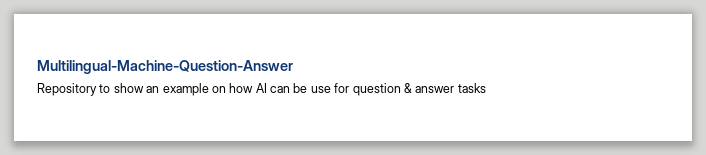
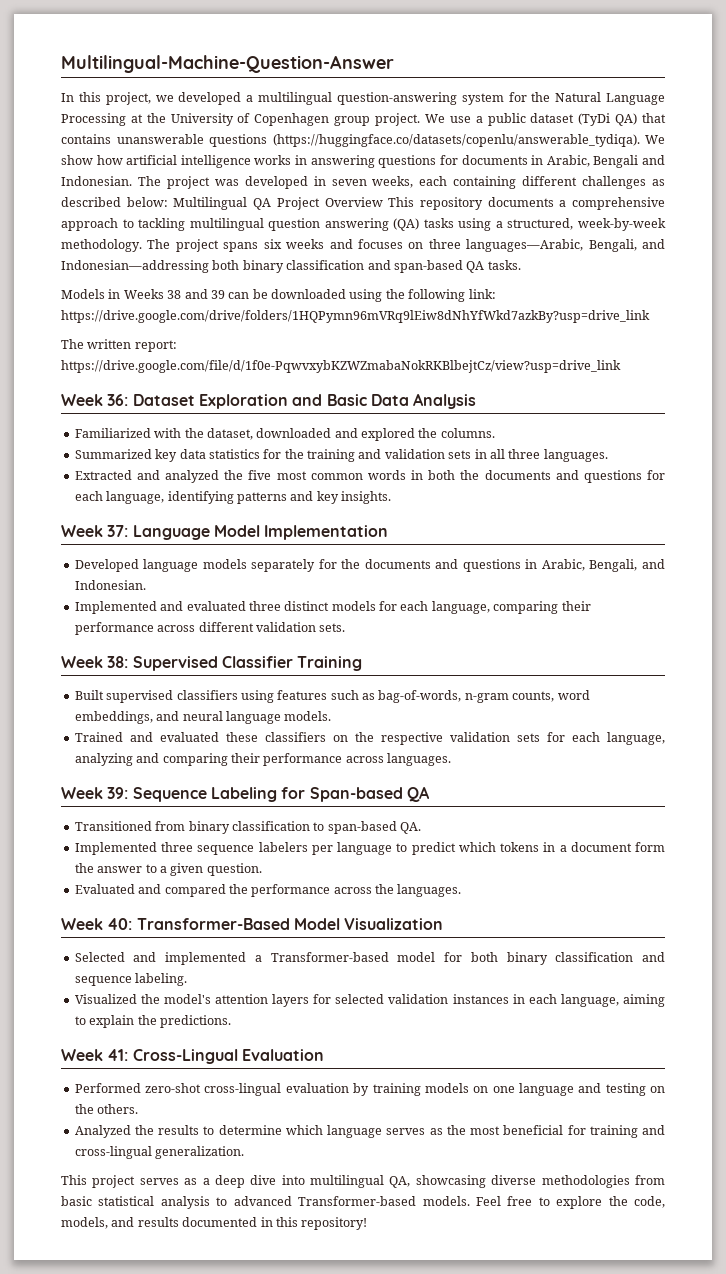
[37,83,486,96] Repository to show an example on how AI can be use for question & answer tasks -> [61,92,665,105] [61,113,667,126] [61,134,665,147] [61,155,666,168] [61,176,665,189] [61,197,665,210] [61,218,666,231] [61,239,665,252] [61,260,521,273] [61,289,496,302] [61,310,650,323] [61,339,177,352] [61,360,621,373] [61,393,477,409] [74,428,495,441] [74,449,608,462] [74,470,665,483] [74,491,391,504] [61,525,389,540] [74,559,665,572] [74,580,146,590] [74,601,591,614] [74,622,346,635] [61,656,363,671] [74,690,590,703] [74,711,332,724] [74,732,665,745] [74,753,451,766] [61,786,430,802] [74,821,421,834] [74,842,665,855] [74,863,262,876] [74,884,462,897] [61,918,444,930] [74,952,666,965] [74,973,188,986] [74,994,666,1007] [74,1015,231,1028] [61,1049,324,1064] [74,1083,665,1096] [74,1104,139,1114] [74,1125,665,1138] [74,1146,245,1159] [61,1175,665,1188] [61,1196,665,1209] [61,1217,368,1230] In this project, we developed a multilingual question-answering system for the Natural Language Processing at the University of Copenhagen group project. We use a public dataset (TyDi QA) that contains unanswerable questions (https://huggingface.co/datasets/copenlu/answerable_tydiqa). We show how artificial intelligence works in answering questions for documents in Arabic, Bengali and Indonesian. The project was developed in seven weeks, each containing different challenges as described below: Multilingual QA Project Overview This repository documents a comprehensive approach to tackling multilingual question answering (QA) tasks using a structured, week-by-week methodology. The project spans six weeks and focuses on three languages—Arabic, Bengali, and Indonesian—addressing both binary classification and span-based QA tasks. // Models in Weeks 38 and 39 can be downloaded using the following link: https://drive.google.com/drive/folders/1HQPymn96mVRq9lEiw8dNhYfWkd7azkBy?usp=drive_link // The written report: https://drive.google.com/file/d/1f0e-PqwvxybKZWZmabaNokRKBlbejtCz/view?usp=drive_link // Week 36: Dataset Exploration and Basic Data Analysis // Familiarized with the dataset, downloaded and explored the columns. // Summarized key data statistics for the training and validation sets in all three languages. // Extracted and analyzed the five most common words in both the documents and questions for each language, identifying patterns and key insights. // Week 37: Language Model Implementation // Developed language models separately for the documents and questions in Arabic, Bengali, and Indonesian. // Implemented and evaluated three distinct models for each language, comparing their performance across different validation sets. // Week 38: Supervised Classifier Training // Built supervised classifiers using features such as bag-of-words, n-gram counts, word embeddings, and neural language models. // Trained and evaluated these classifiers on the respective validation sets for each language, analyzing and comparing their performance across languages. // Week 39: Sequence Labeling for Span-based QA // Transitioned from binary classification to span-based QA. // Implemented three sequence labelers per language to predict which tokens in a document form the answer to a given question. // Evaluated and compared the performance across the languages. // Week 40: Transformer-Based Model Visualization // Selected and implemented a Transformer-based model for both binary classification and sequence labeling. // Visualized the model's attention layers for selected validation instances in each language, aiming to explain the predictions. // Week 41: Cross-Lingual Evaluation // Performed zero-shot cross-lingual evaluation by training models on one language and testing on the others. // Analyzed the results to determine which language serves as the most beneficial for training and cross-lingual generalization. // This project serves as a deep dive into multilingual QA, showcasing diverse methodologies from basic statistical analysis to advanced Transformer-based models. Feel free to explore the code, models, and results documented in this repository!

